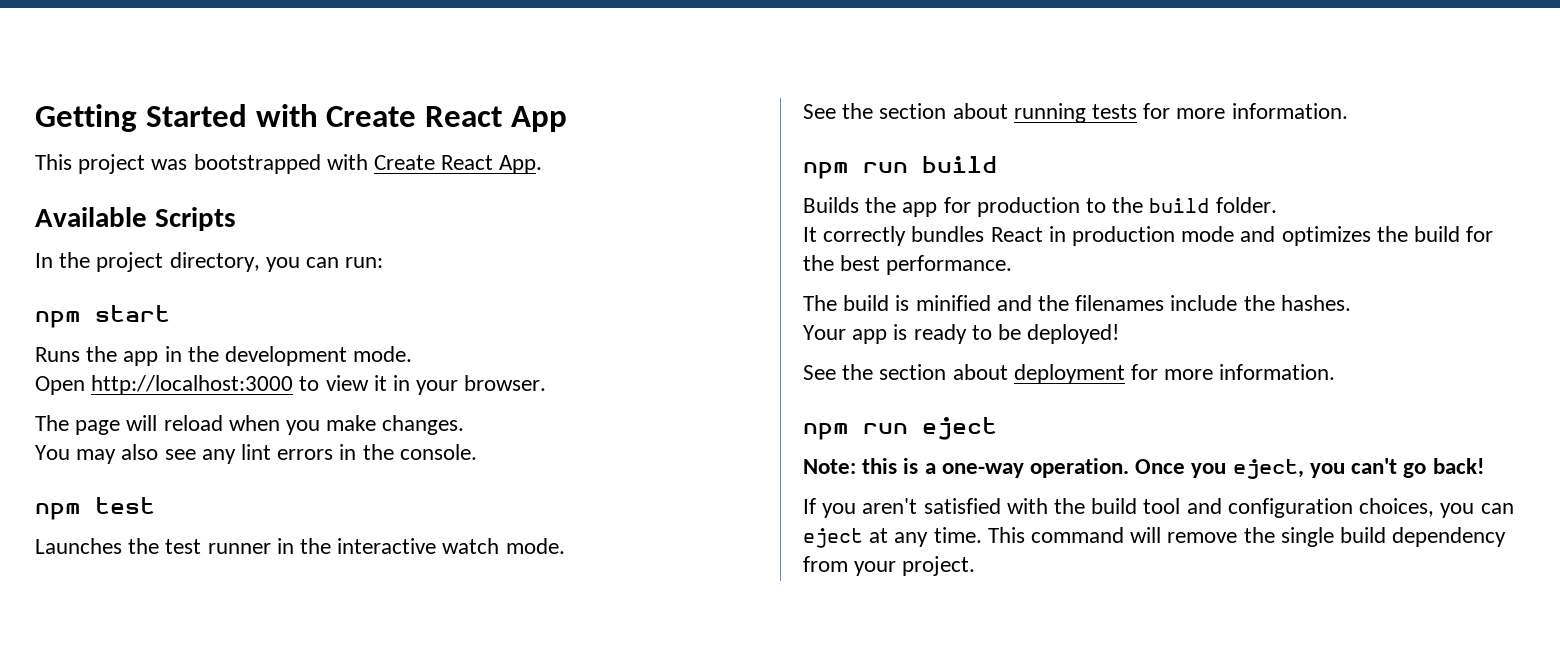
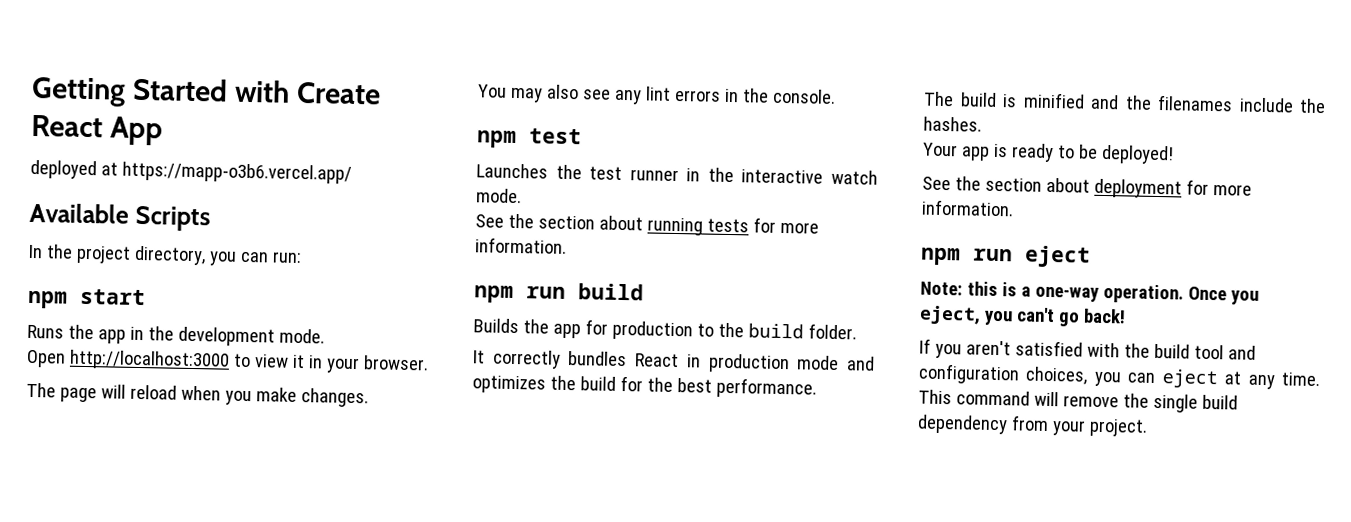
[35,154,543,174] This project was bootstrapped with Create React App. -> [30,159,352,184] deployed at https://mapp-o3b6.vercel.app/

